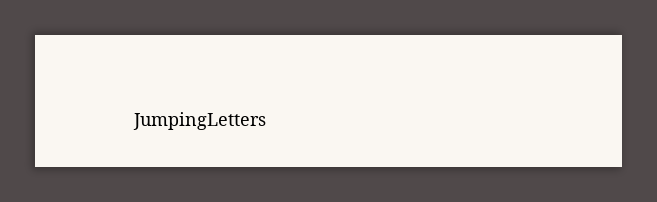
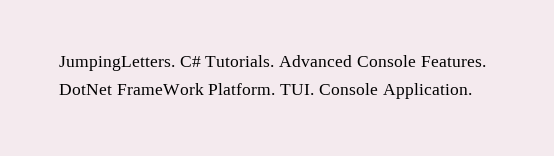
[133,112,266,130] JumpingLetters -> [59,55,486,71] [59,83,472,99] JumpingLetters. C# Tutorials. Advanced Console Features. DotNet FrameWork Platform. TUI. Console Application.

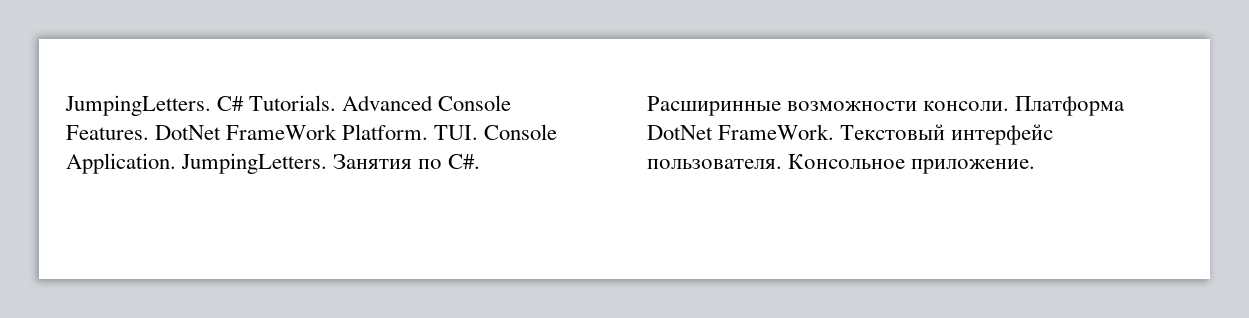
(472, 91) none -> [181,153,481,174] [647,96,1126,116] [647,124,1054,145] [647,154,1036,174] JumpingLetters. Занятия по С#. Расширинные возможности консоли. Платформа DotNet FrameWork. Текстовый интерфейс пользователя. Консольное приложение.

